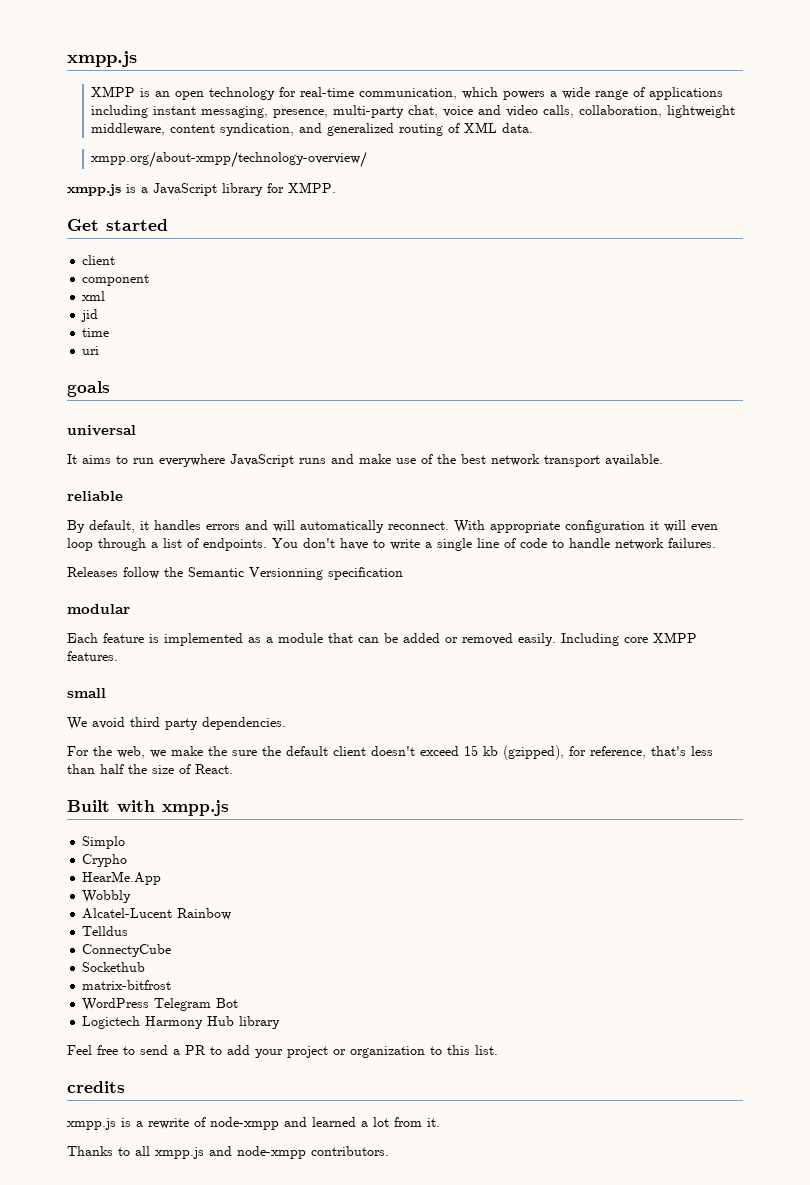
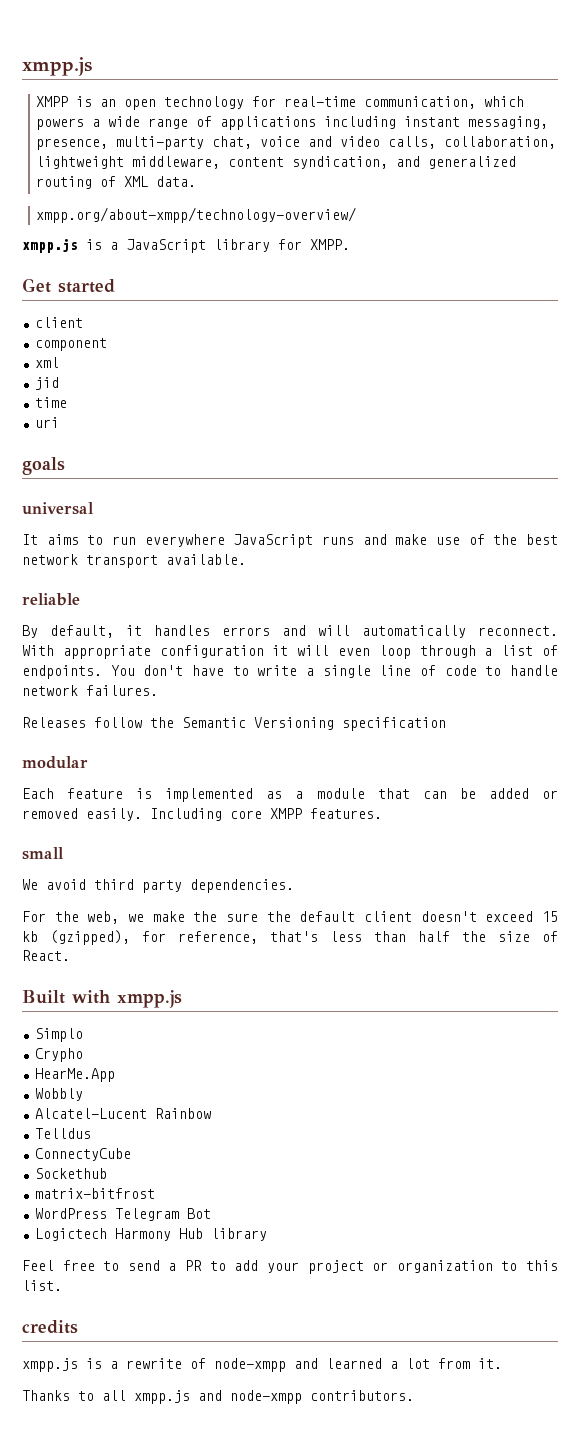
[249,567,323,580] Versionning -> [254,717,334,730] Versioning

